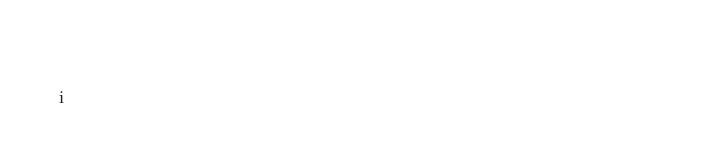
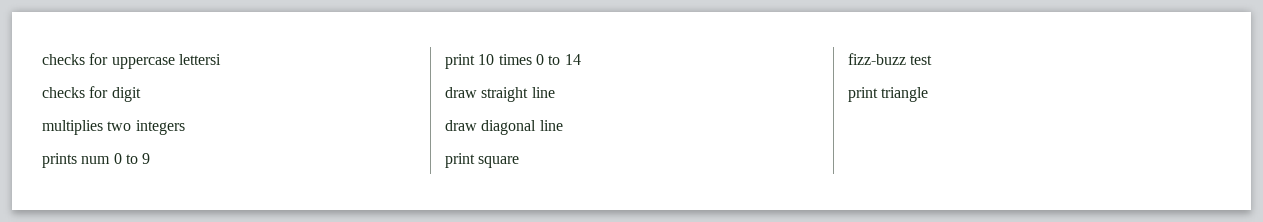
[59,91,64,103] i -> [42,53,221,69] [42,86,141,102] [42,120,185,135] [42,153,151,168] [445,54,581,69] [445,87,555,102] [445,120,563,135] [445,153,520,168] [848,53,933,65] [848,87,929,102] checks for uppercase lettersi // checks for digit // multiplies two integers // prints num 0 to 9 // print 10 times 0 to 14 // draw straight line // draw diagonal line // print square // fizz-buzz test // print triangle

